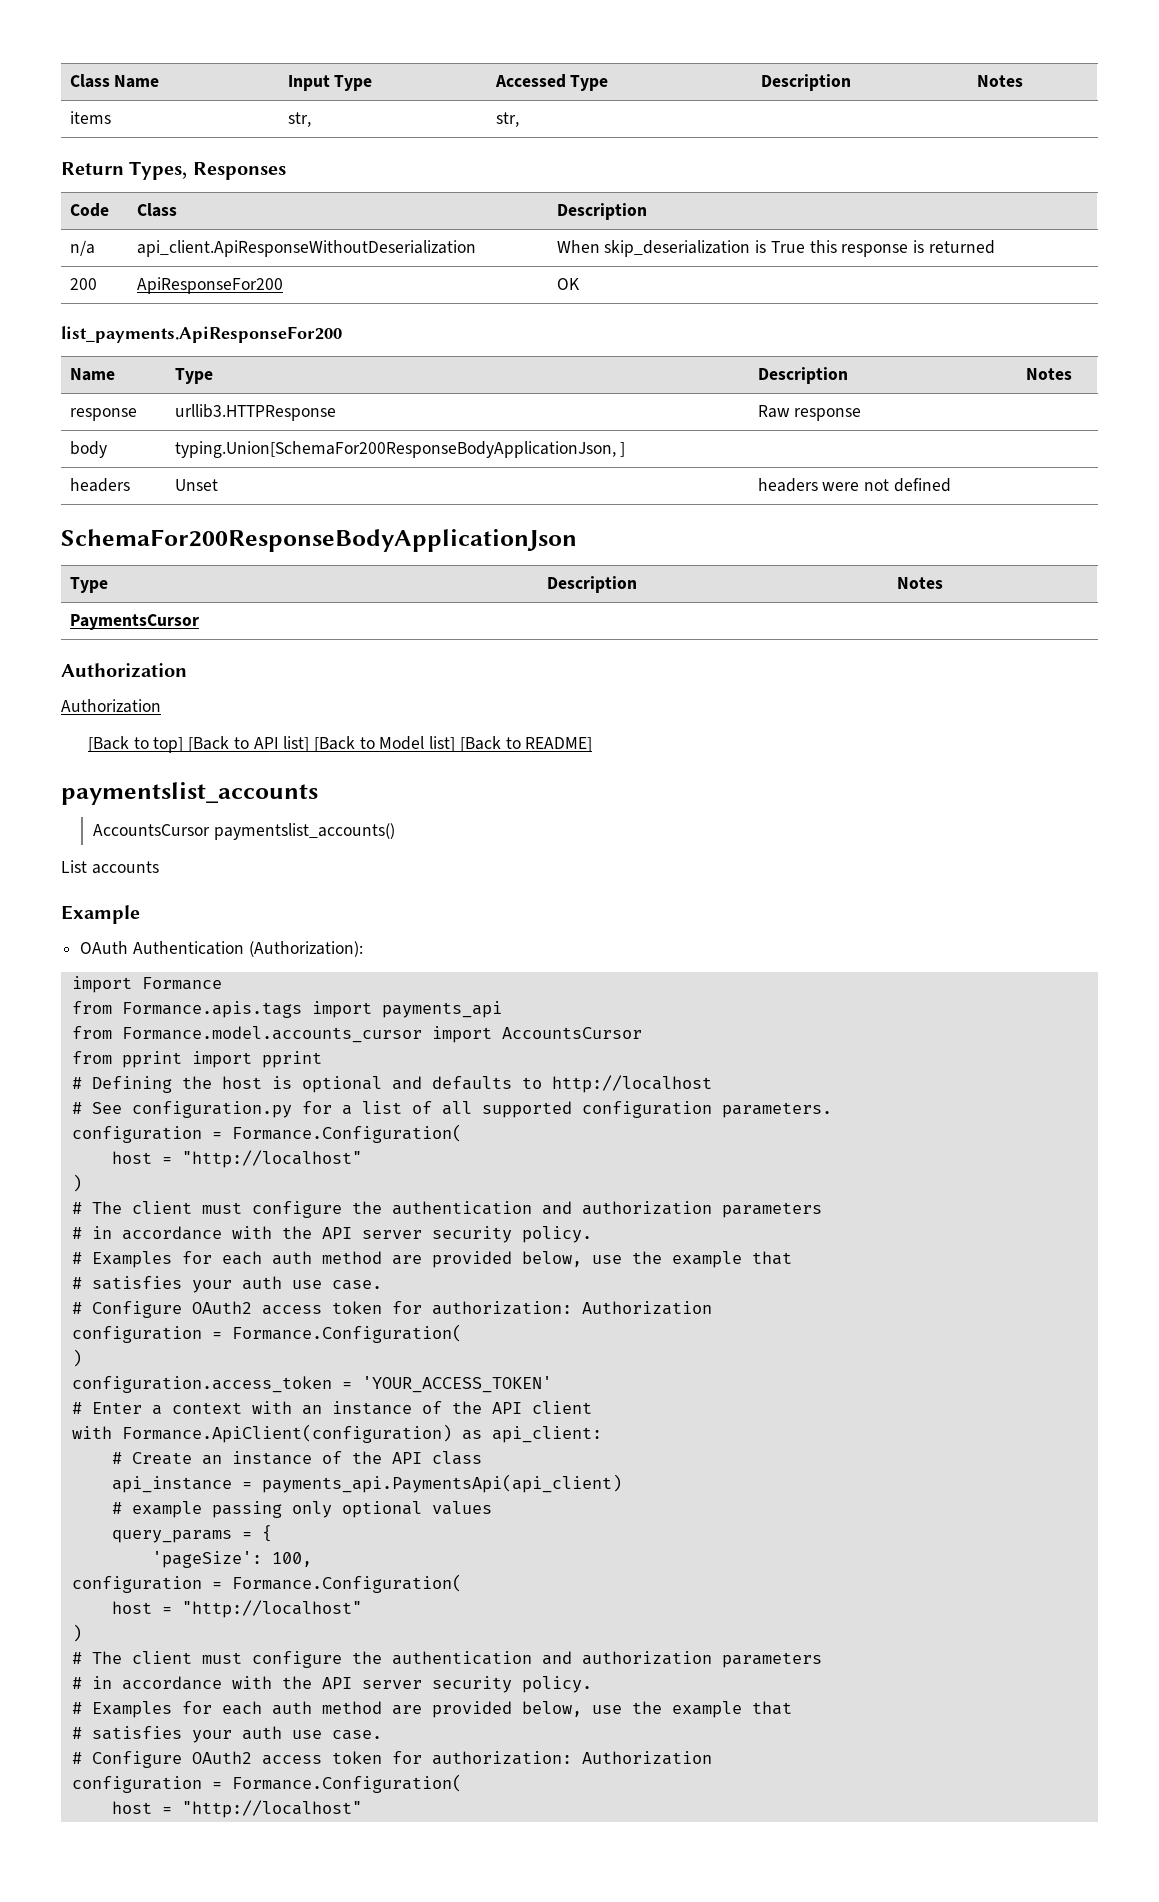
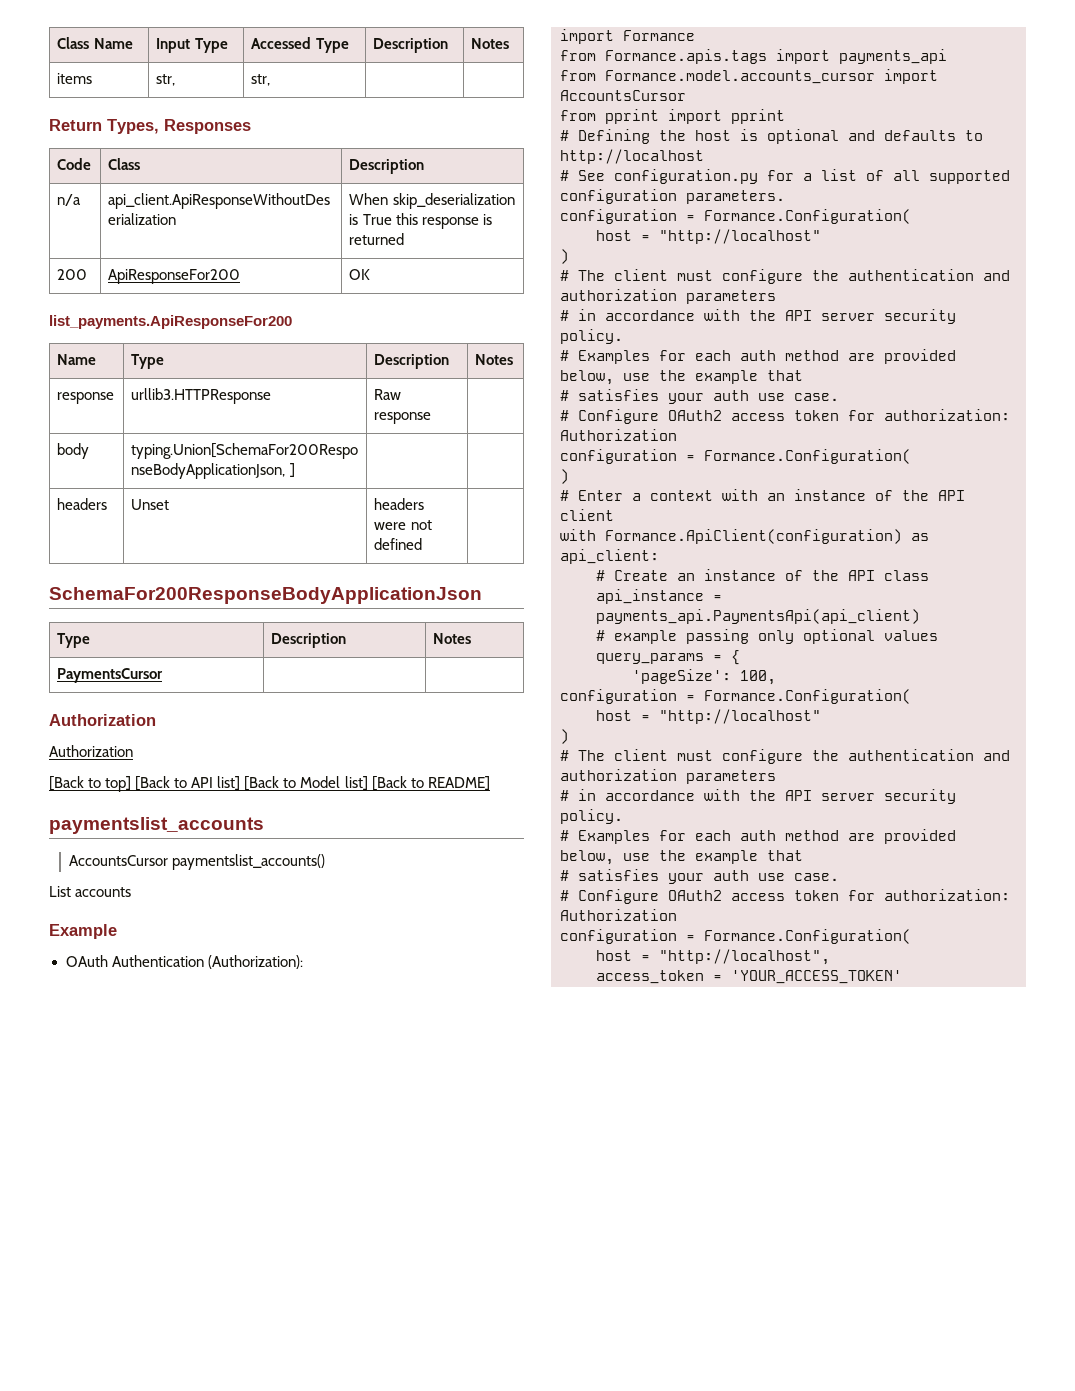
[71,1376,552,1393] // configuration.access_token = 'YOUR_ACCESS_TOKEN' -> (569, 476) none
[181,1800,362,1818] "http://localhost" -> [659,949,830,965] [596,970,902,984] "http://localhost", // access_token = 'YOUR_ACCESS_TOKEN'

